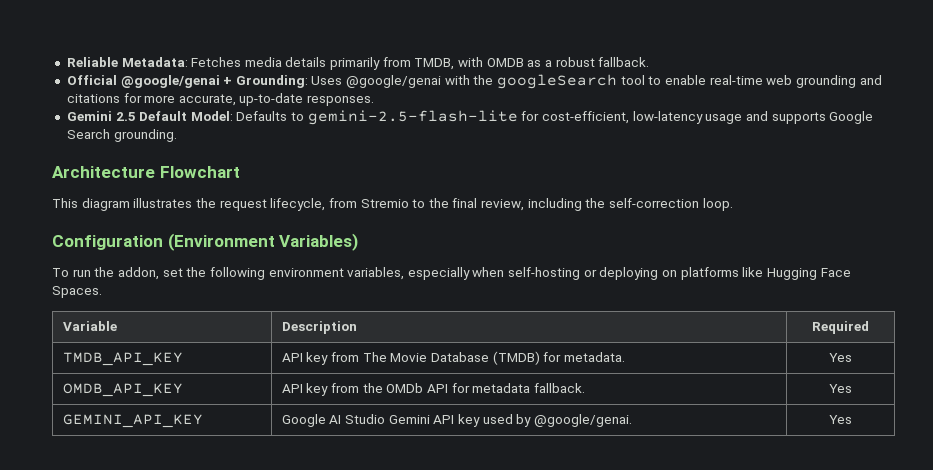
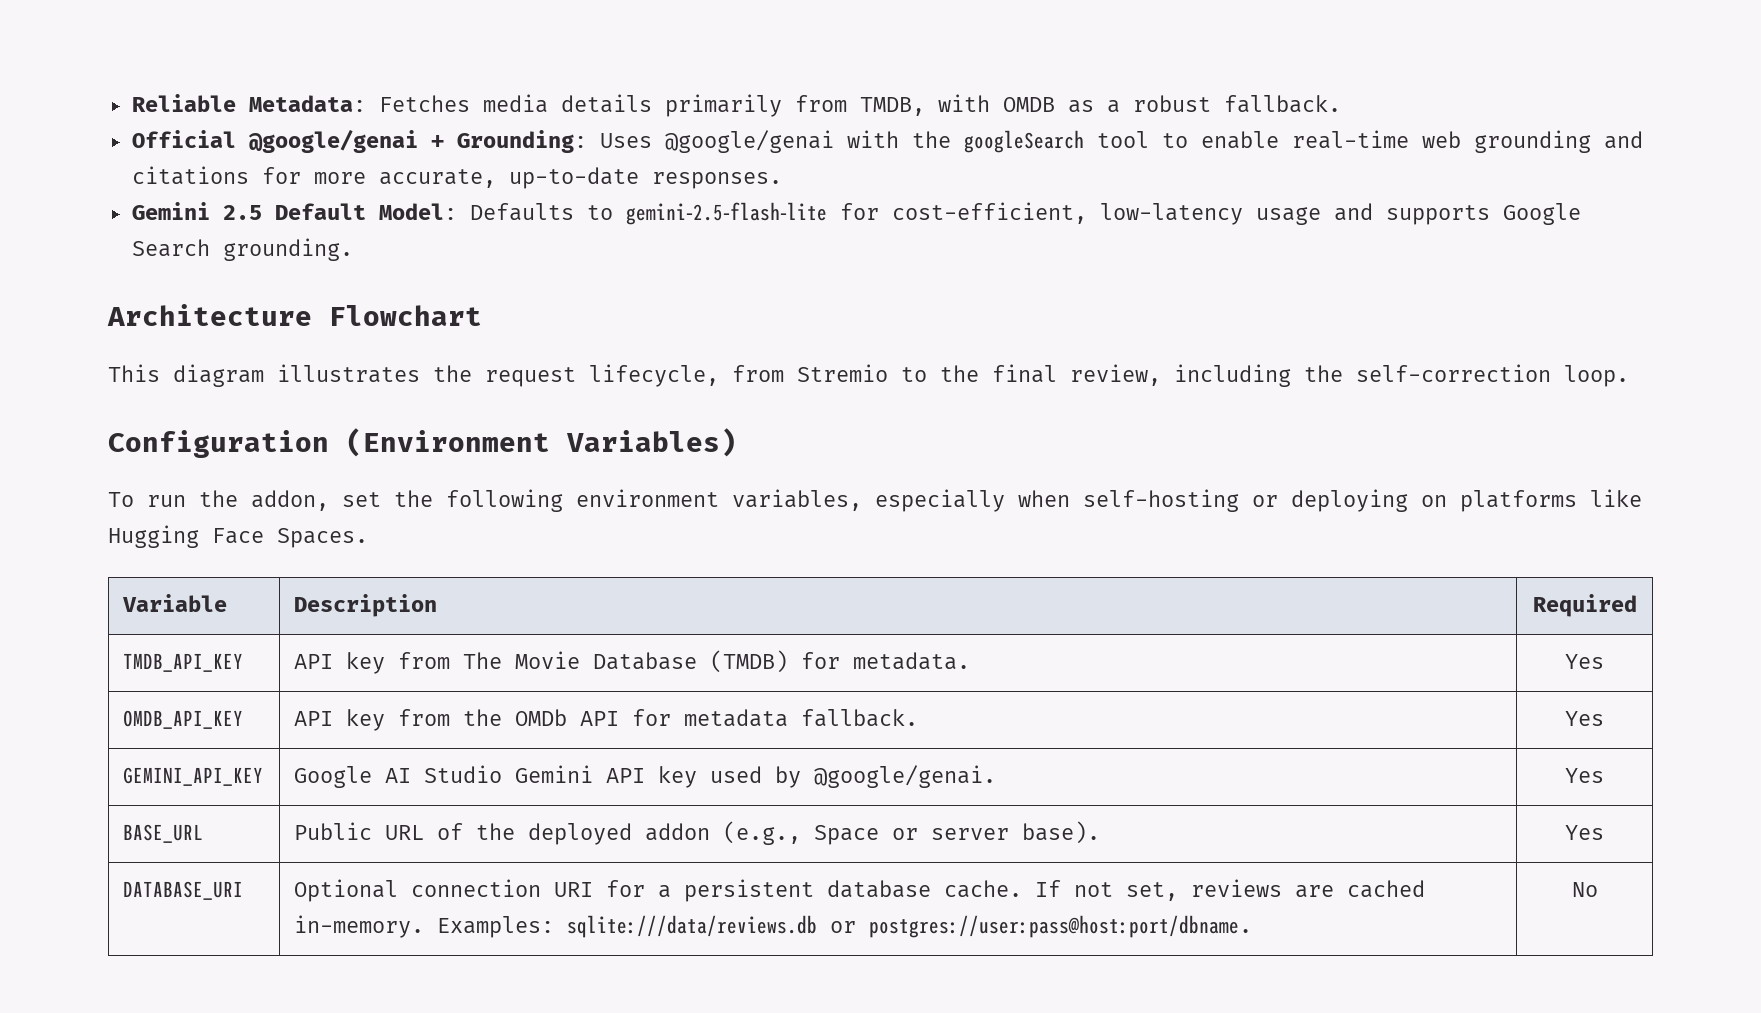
(852, 419) none -> [123,824,204,843] [294,821,1101,845] [1565,825,1604,840] [123,881,244,900] [294,879,1426,902] [294,915,1253,938] [1571,882,1598,897] // BASE_URL | Public URL of the deployed addon (e.g., Space or server base). | Yes // DATABASE_URI | Optional connection URI for a persistent database cache. If not set, reviews are cached in-memory. Examples: sqlite:///data/reviews.db or postgres://user:pass@host:port/dbname. | No

